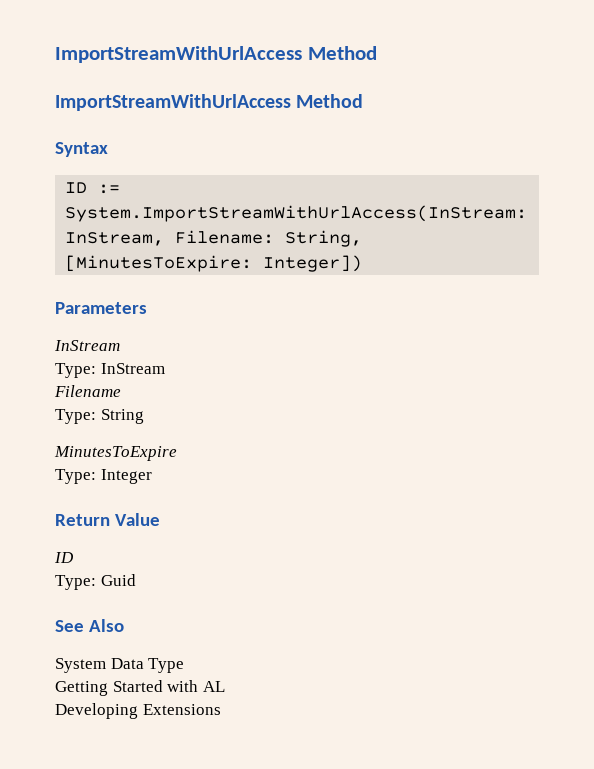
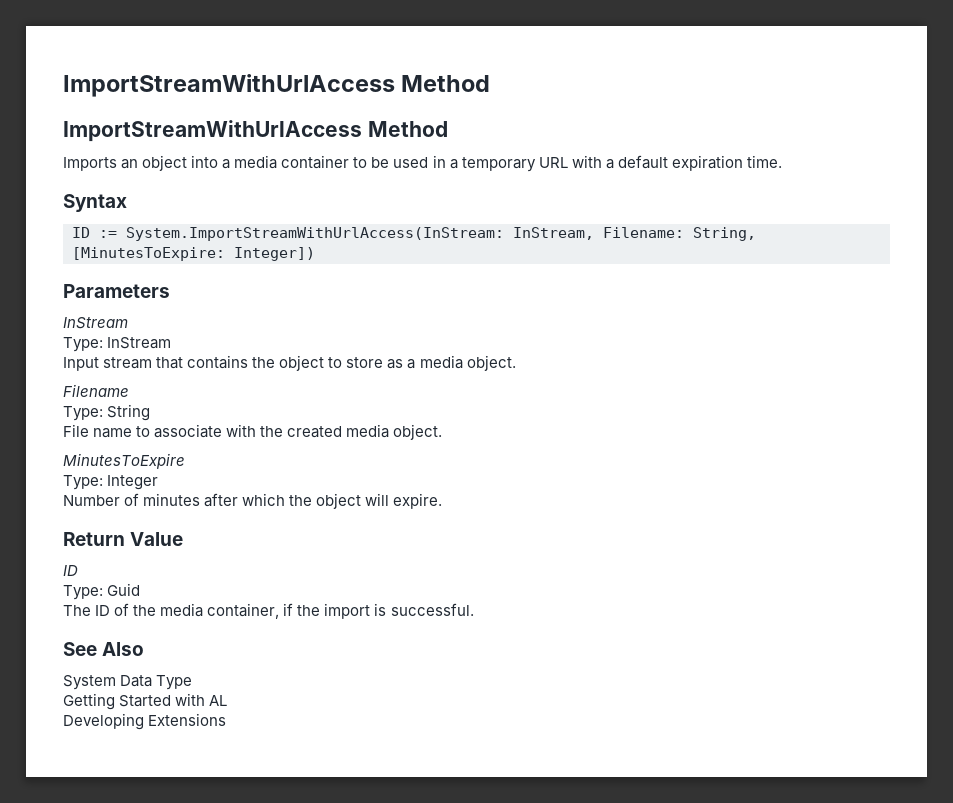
(364, 101) none -> [63,155,782,172] // Imports an object into a media container to be used in a temporary URL with a default expiration time.
[54,385,121,397] [55,409,144,424] [54,446,177,461] [55,469,152,484] Filename // Type: String // MinutesToExpire // Type: Integer -> [63,355,516,371] [63,384,129,397] [63,404,151,421] [63,424,443,440] [63,453,185,469] [63,475,159,490] [63,493,443,509] Input stream that contains the object to store as a media object. // Filename // Type: String // File name to associate with the created media object. // MinutesToExpire // Type: Integer // Number of minutes after which the object will expire.
(136, 580) none -> [63,603,474,619] // The ID of the media container, if the import is successful.

